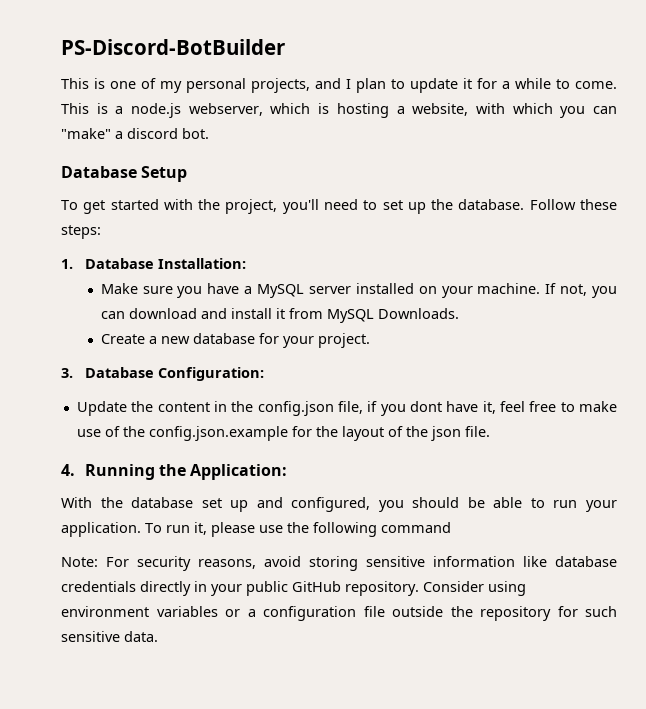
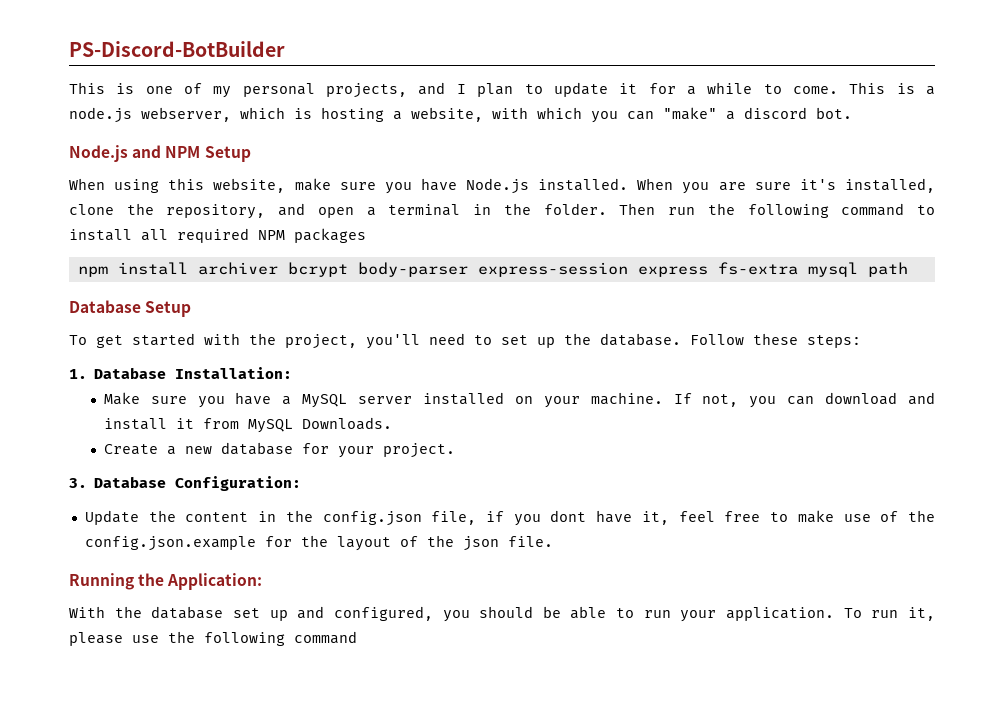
(209, 133) none -> [69,145,251,162] [69,178,935,194] [69,203,936,219] [69,228,366,243] [77,262,908,277] // Node.js and NPM Setup // When using this website, make sure you have Node.js installed. When you are sure it's installed, clone the repository, and open a terminal in the folder. Then run the following command to install all required NPM packages // npm install archiver bcrypt body-parser express-session express fs-extra mysql path
[61,464,75,476] 4. -> (553, 541) none
[61,556,617,571] [61,581,526,596] [61,606,617,621] [61,631,158,642] // Note: For security reasons, avoid storing sensitive information like database credentials directly in your public GitHub repository. Consider using environment variables or a configuration file outside the repository for such sensitive data. -> (357, 637) none

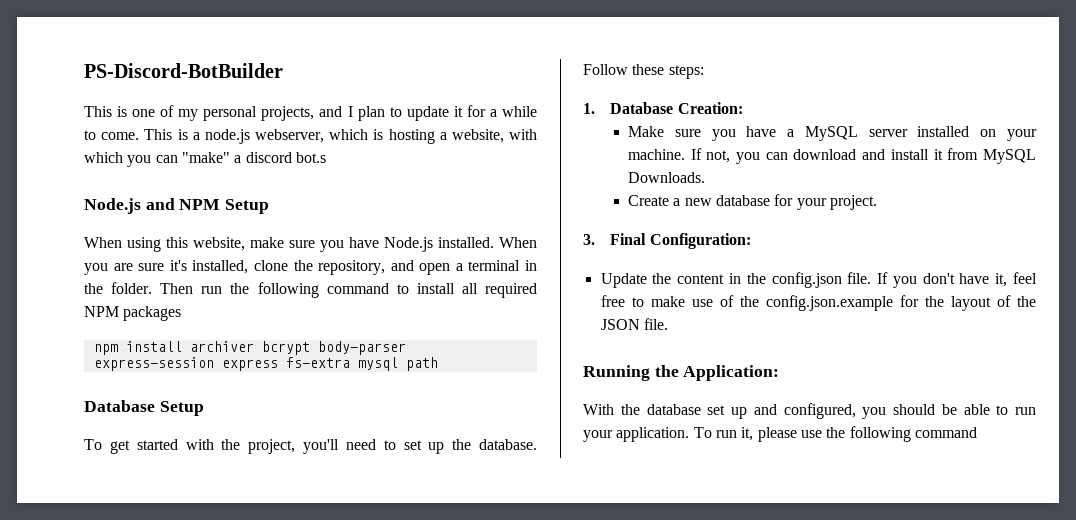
[816,107,852,119] bot. -> [295,152,326,163] bot.s
[175,367,293,379] Installation: -> [677,102,743,114] Creation:
[94,476,167,488] Database -> [610,233,647,245] Final
[431,510,587,526] file, if you dont -> [847,272,955,288] file. If you don't
[462,536,499,551] json -> [600,319,640,330] JSON

